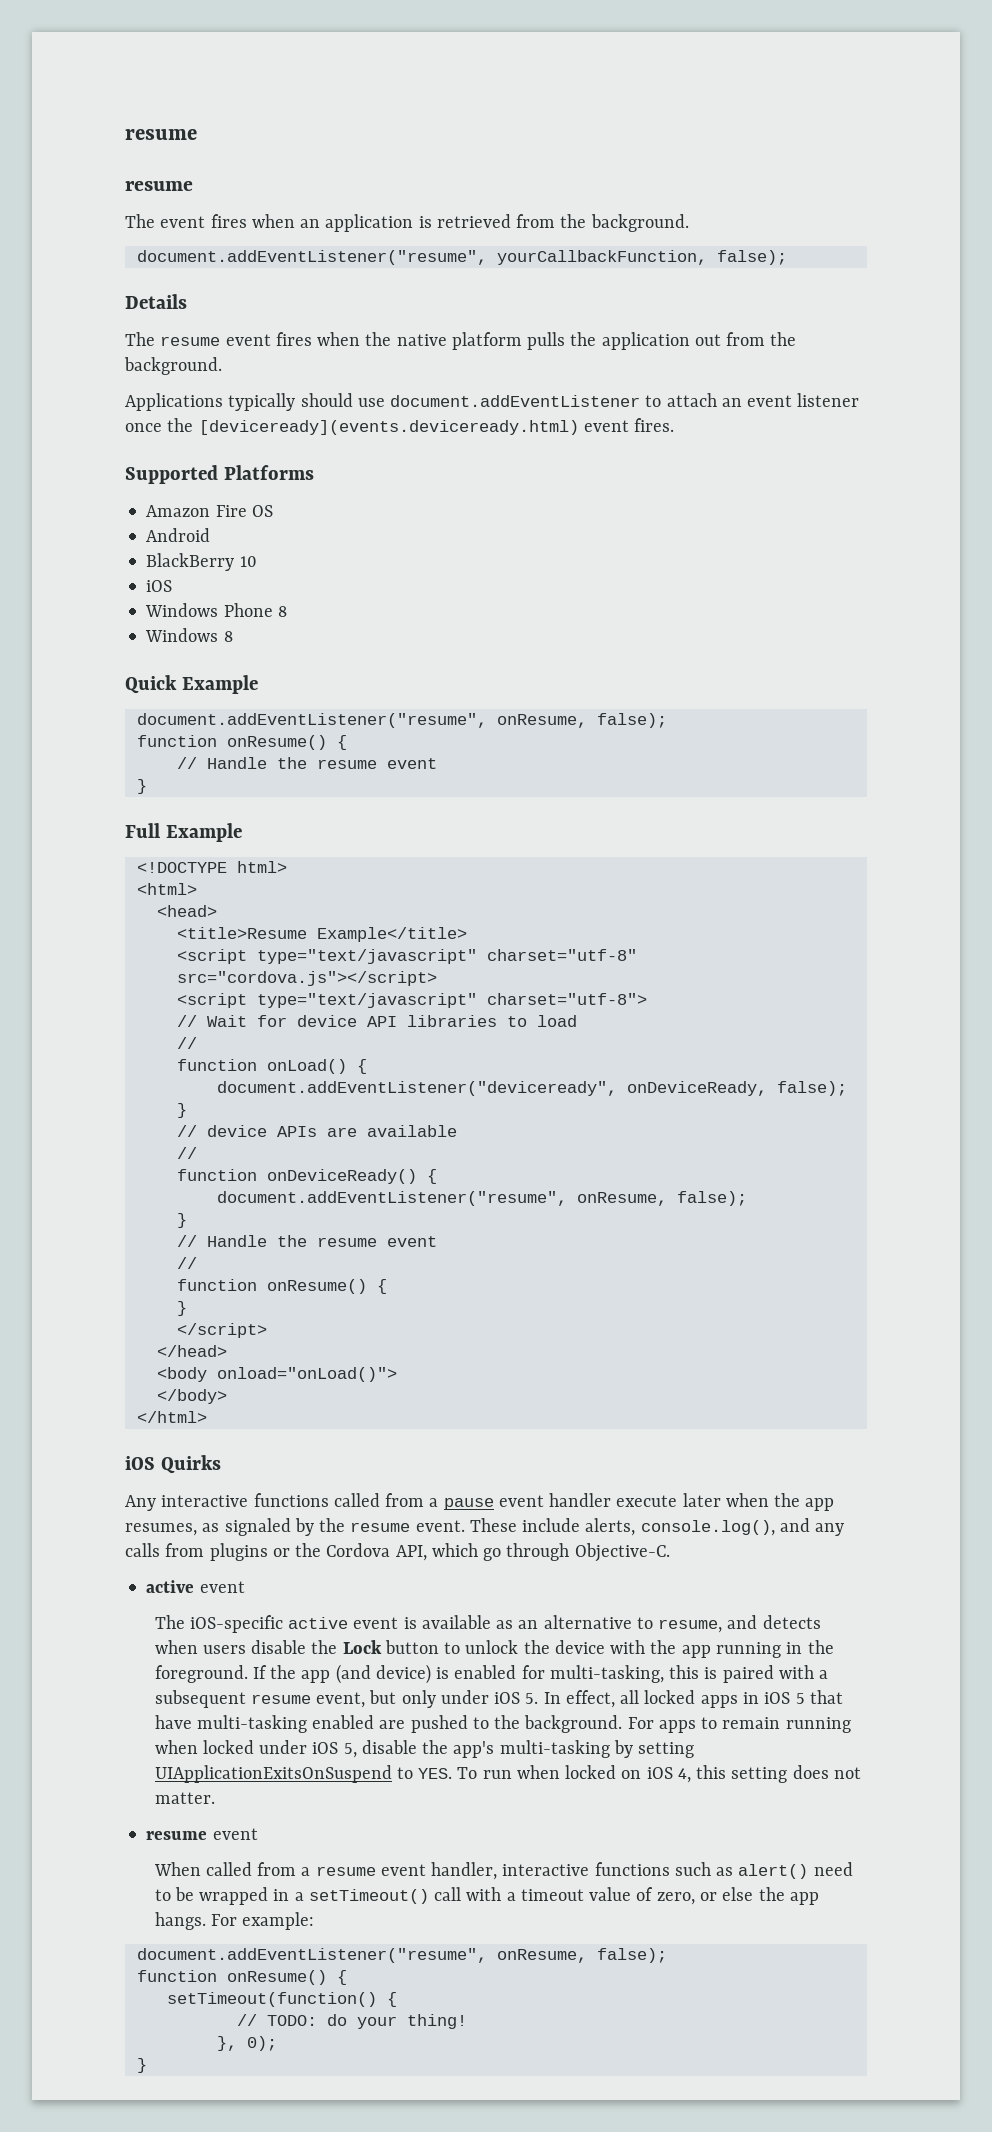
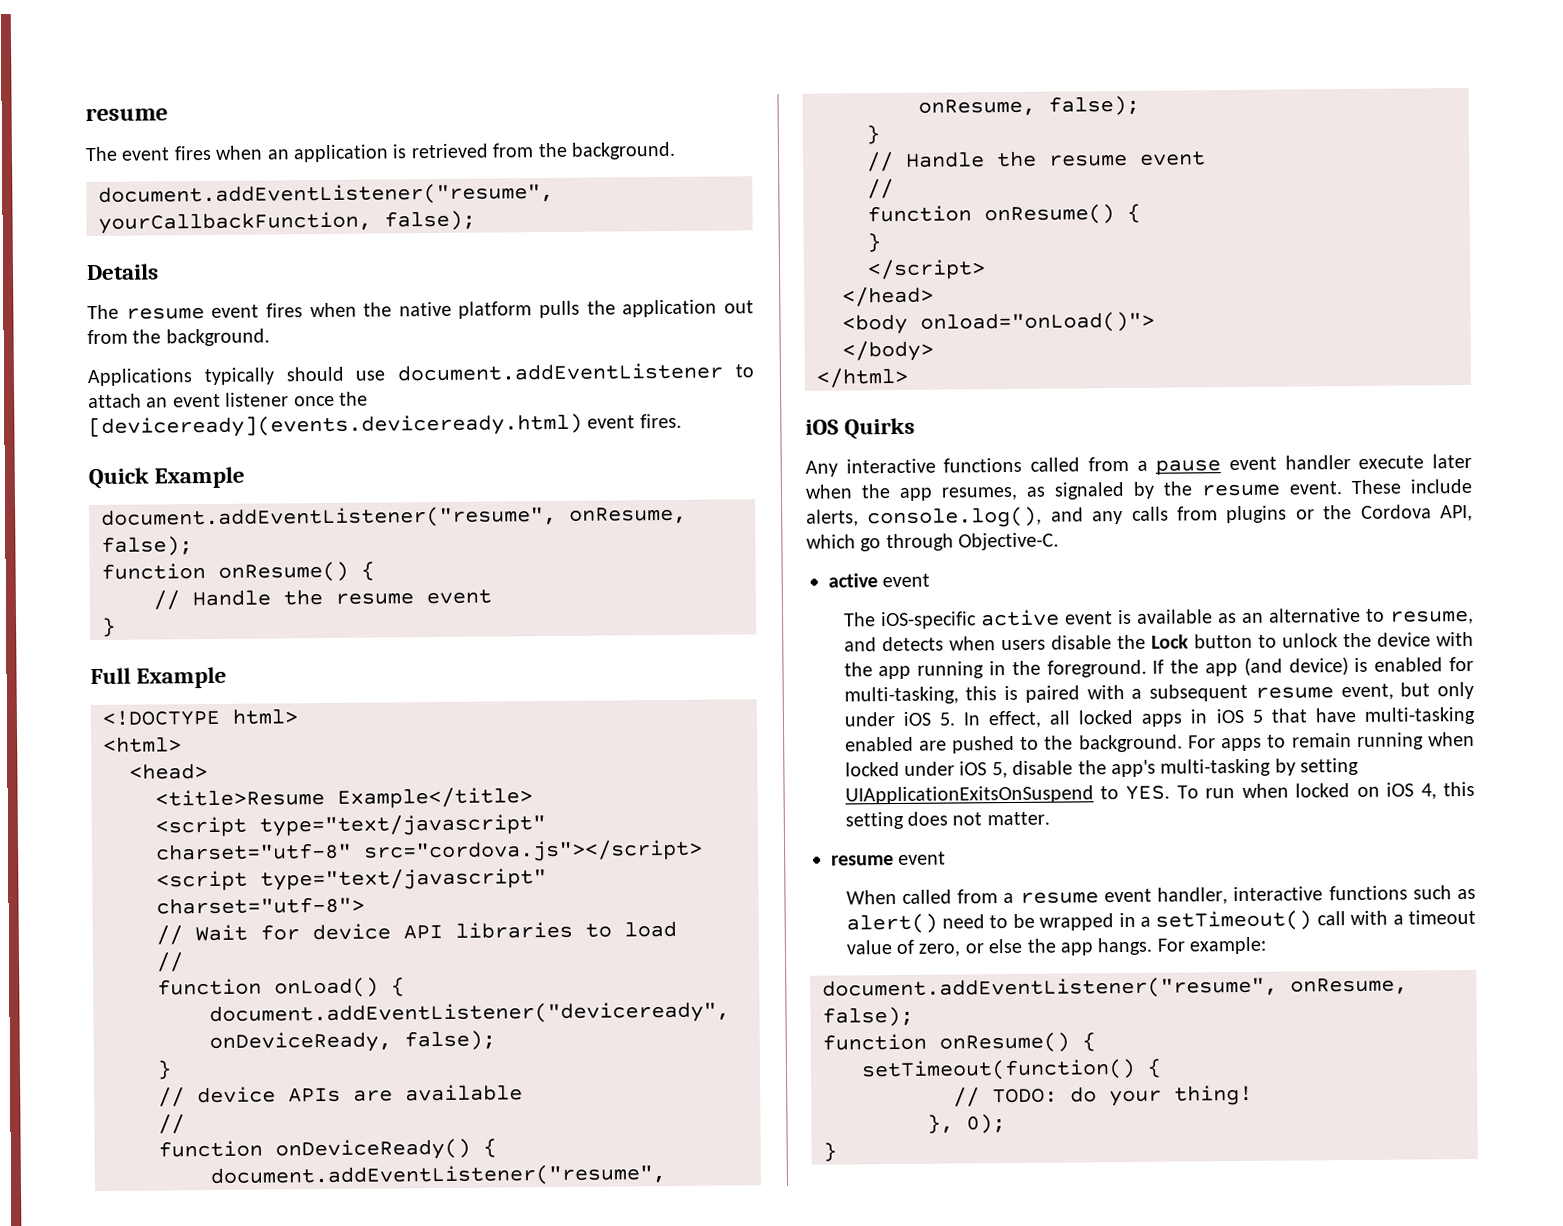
[125,129,197,140] [125,181,193,191] resume // resume -> [85,107,168,122] resume
[125,465,314,484] [146,505,273,517] [146,528,211,542] [146,553,257,571] [146,580,173,592] [145,603,287,617] [145,628,233,642] // Supported Platforms // Amazon Fire OS // Android // BlackBerry 10 // iOS // Windows Phone 8 // Windows 8 -> (682, 421) none

